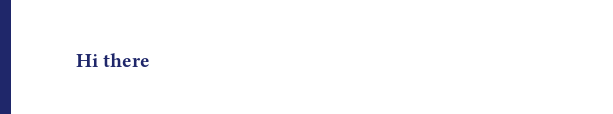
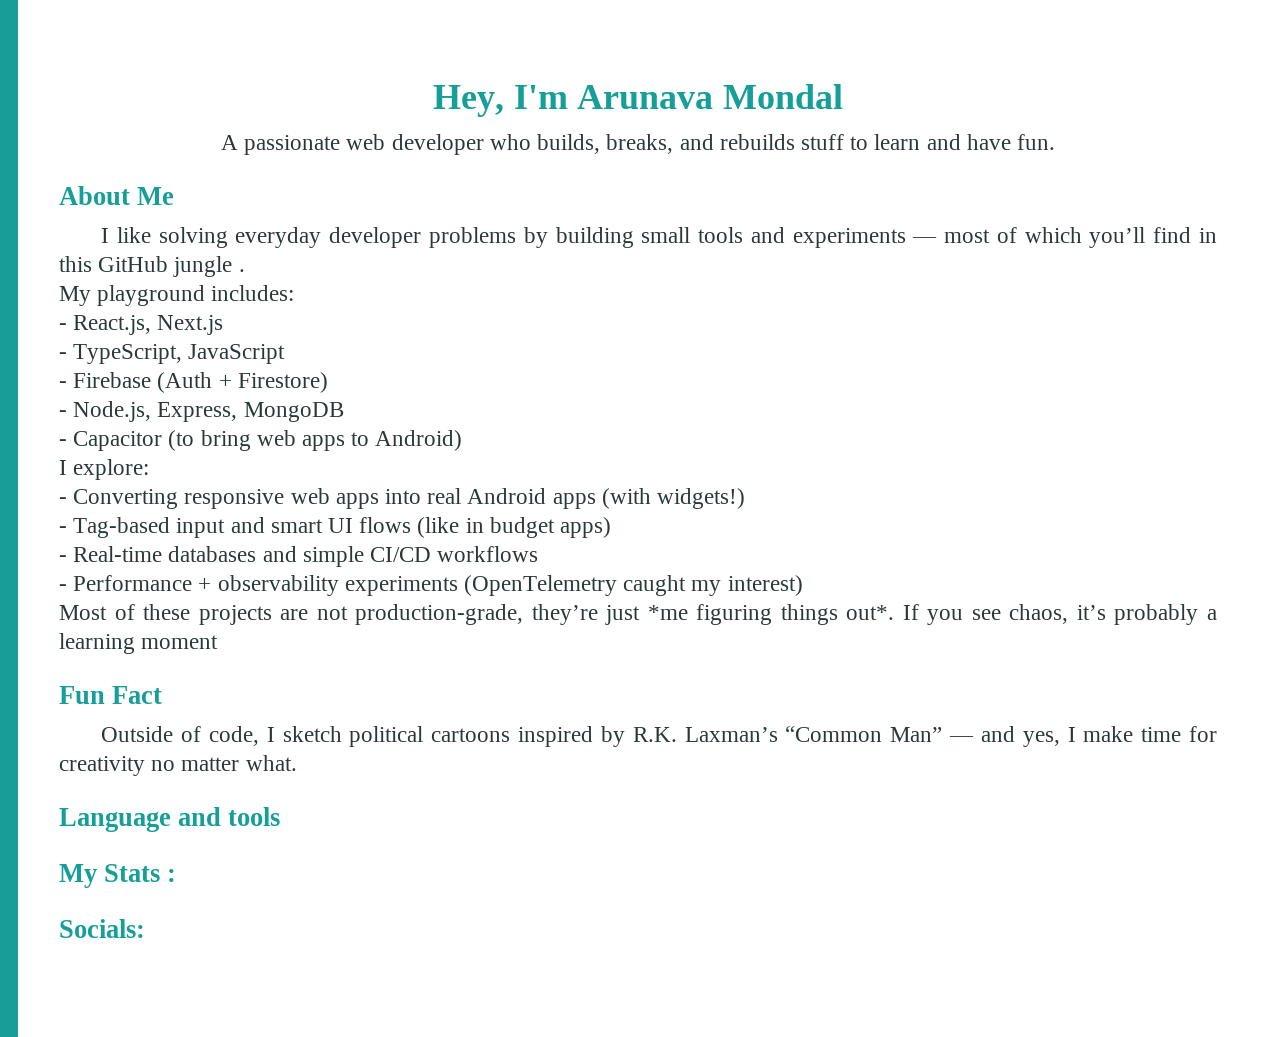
[76,53,151,67] Hi there -> [432,84,844,117] [221,134,1055,155] [59,186,175,205] [101,227,1217,248] [59,256,245,277] [59,285,295,306] [59,315,224,335] [59,344,286,364] [59,372,328,393] [59,401,344,422] [59,430,463,451] [59,459,150,480] [59,488,746,509] [59,517,612,538] [59,546,539,567] [59,575,803,596] [59,604,1217,625] [59,633,219,654] [59,686,163,704] [101,726,1217,747] [59,755,297,776] [59,807,281,832] [59,864,177,888] [59,919,145,938] Hey, I'm Arunava Mondal // A passionate web developer who builds, breaks, and rebuilds stuff to learn and have fun. // About Me // I like solving everyday developer problems by building small tools and experiments — most of which you’ll find in this GitHub jungle . // My playground includes: // - React.js, Next.js // - TypeScript, JavaScript // - Firebase (Auth + Firestore) // - Node.js, Express, MongoDB // - Capacitor (to bring web apps to Android) // I explore: // - Converting responsive web apps into real Android apps (with widgets!) // - Tag-based input and smart UI flows (like in budget apps) // - Real-time databases and simple CI/CD workflows // - Performance + observability experiments (OpenTelemetry caught my interest) // Most of these projects are not production-grade, they’re just *me figuring things out*. If you see chaos, it’s probably a learning moment // Fun Fact // Outside of code, I sketch political cartoons inspired by R.K. Laxman’s “Common Man” — and yes, I make time for creativity no matter what. // Language and tools // My Stats : // Socials:

